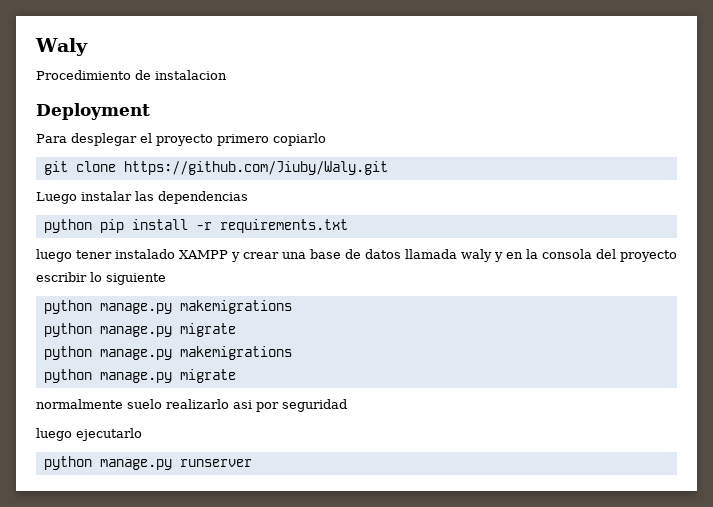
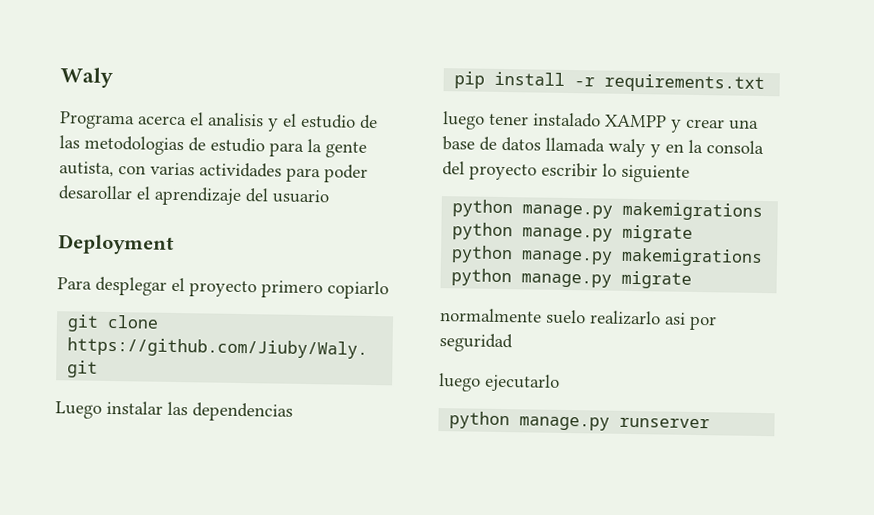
[36,70,227,80] Procedimiento de instalacion -> [59,111,378,132] [59,135,367,158] [59,161,368,183] [58,185,330,206] Programa acerca el analisis y el estudio de las metodologias de estudio para la gente autista, con varias actividades para poder desarollar el aprendizaje del usuario
[43,219,92,233] python -> (293, 412) none

